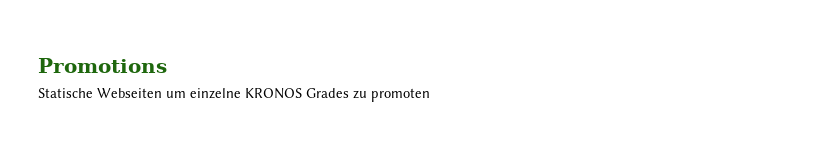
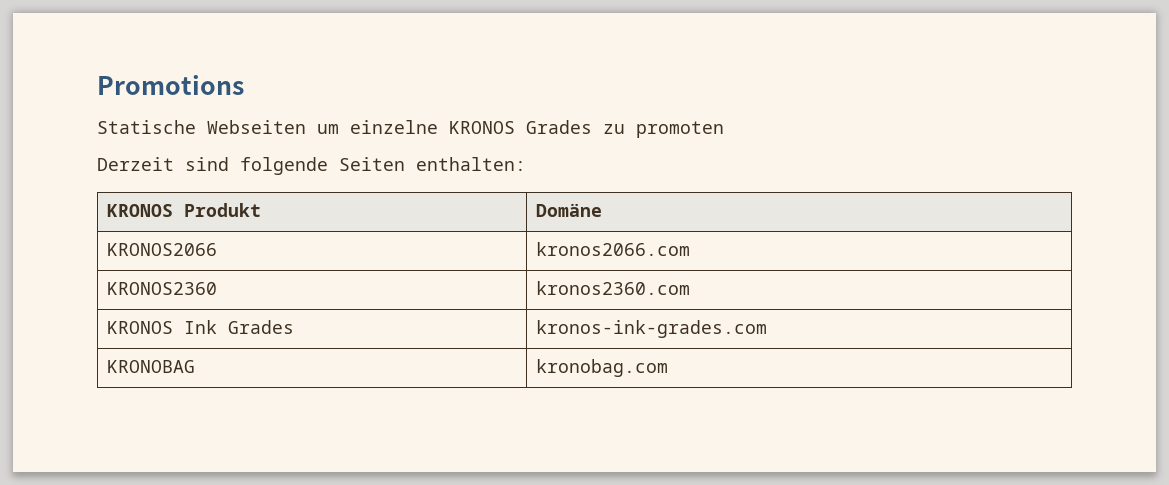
(430, 95) none -> [97,157,526,175] [106,203,261,217] [535,203,602,217] [106,243,217,256] [535,242,690,256] [106,282,217,295] [535,281,690,295] [106,320,294,334] [535,320,767,338] [106,360,195,373] [535,359,668,377] // Derzeit sind folgende Seiten enthalten: // KRONOS Produkt | Domäne // KRONOS2066 | kronos2066.com // KRONOS2360 | kronos2360.com // KRONOS Ink Grades | kronos-ink-grades.com // KRONOBAG | kronobag.com

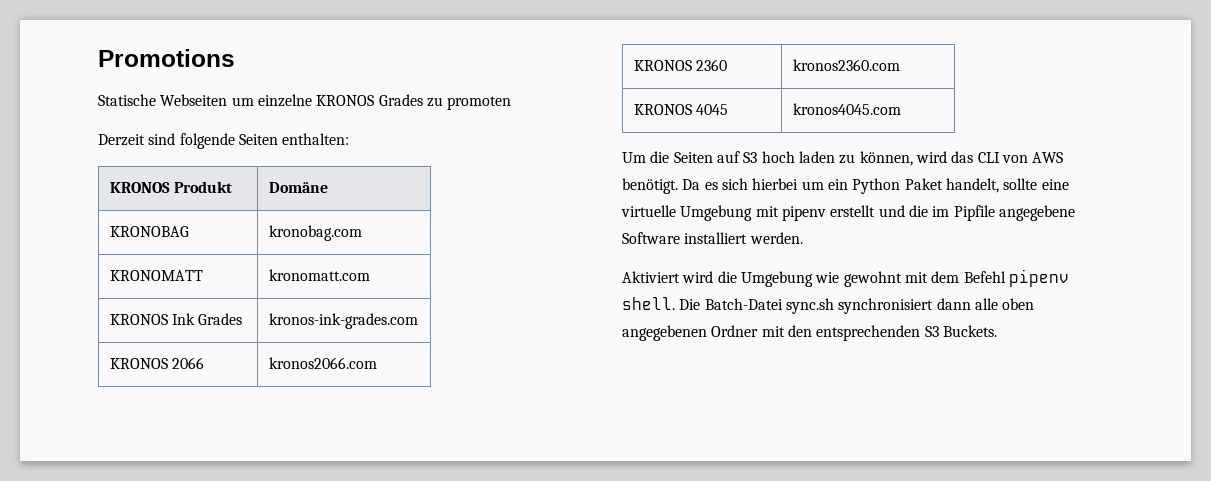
[106,243,217,256] [535,242,690,256] [106,282,217,295] [535,281,690,295] KRONOS2066 | kronos2066.com // KRONOS2360 | kronos2360.com -> [109,226,189,237] [268,225,362,241] [109,270,203,281] [268,269,370,281] KRONOBAG | kronobag.com // KRONOMATT | kronomatt.com
[106,360,195,373] [535,359,668,377] KRONOBAG | kronobag.com -> [109,357,204,369] [268,357,377,369] [633,59,727,71] [792,59,900,71] [633,104,728,115] [792,103,901,115] [622,151,1064,166] [622,178,1069,194] [621,205,1075,221] [622,232,803,244] [622,269,1069,287] [622,297,1035,314] [622,325,997,341] KRONOS 2066 | kronos2066.com // KRONOS 2360 | kronos2360.com // KRONOS 4045 | kronos4045.com // Um die Seiten auf S3 hoch laden zu können, wird das CLI von AWS benötigt. Da es sich hierbei um ein Python Paket handelt, sollte eine virtuelle Umgebung mit pipenv erstellt und die im Pipfile angegebene Software installiert werden. // Aktiviert wird die Umgebung wie gewohnt mit dem Befehl pipenv shell. Die Batch-Datei sync.sh synchronisiert dann alle oben angegebenen Ordner mit den entsprechenden S3 Buckets.

